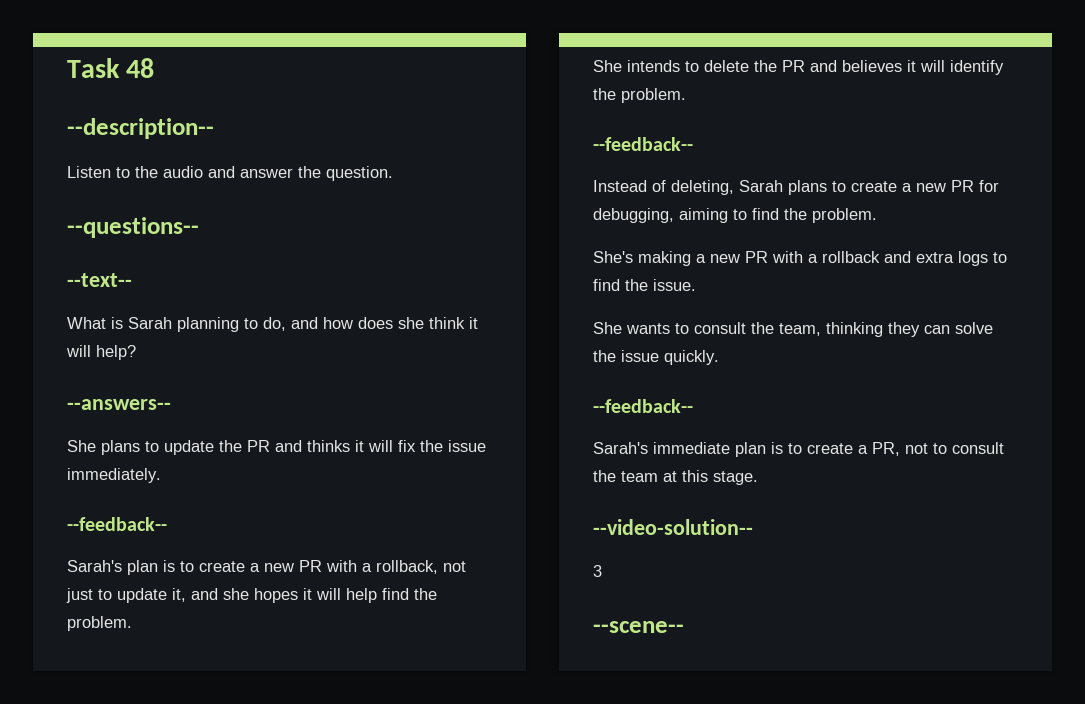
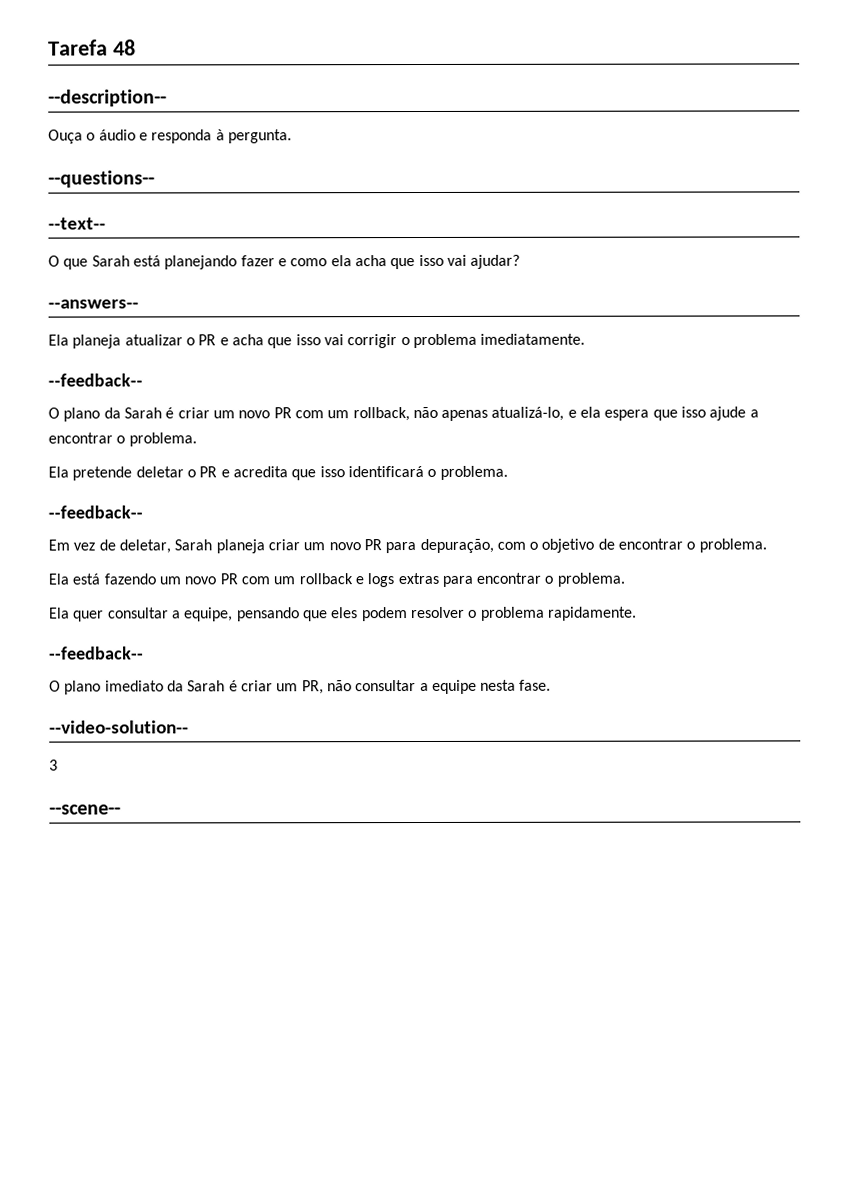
[67,58,120,78] Task -> [48,39,108,56] Tarefa
[67,166,393,181] [67,217,199,238] [67,273,132,287] [67,317,478,332] [66,345,136,360] [67,399,171,410] [67,440,486,455] [67,468,161,483] [67,517,167,531] [67,560,466,575] [66,588,437,603] [67,616,132,631] [593,60,1004,75] [593,88,686,103] [593,137,693,151] [593,180,999,195] [593,208,877,223] [593,251,1007,266] [593,279,696,291] [593,322,993,337] [593,350,719,365] [593,399,693,413] [593,442,1004,457] [593,470,758,485] Listen to the audio and answer the question. // --questions-- // --text-- // What is Sarah planning to do, and how does she think it will help? // --answers-- // She plans to update the PR and thinks it will fix the issue immediately. // --feedback-- // Sarah's plan is to create a new PR with a rollback, not just to update it, and she hopes it will help find the problem. // She intends to delete the PR and believes it will identify the problem. // --feedback-- // Instead of deleting, Sarah plans to create a new PR for debugging, aiming to find the problem. // She's making a new PR with a rollback and extra logs to find the issue. // She wants to consult the team, thinking they can solve the issue quickly. // --feedback-- // Sarah's immediate plan is to create a PR, not to consult the team at this stage. -> [48,129,292,144] [48,170,155,188] [48,217,106,230] [48,254,521,270] [48,299,139,309] [48,333,586,349] [48,373,143,387] [48,406,759,422] [48,432,197,447] [48,465,508,481] [48,505,143,519] [48,538,767,554] [48,572,625,588] [49,606,637,622] [49,646,144,660] [49,679,552,695] Ouça o áudio e responda à pergunta. // --questions-- // --text-- // O que Sarah está planejando fazer e como ela acha que isso vai ajudar? // --answers-- // Ela planeja atualizar o PR e acha que isso vai corrigir o problema imediatamente. // --feedback-- // O plano da Sarah é criar um novo PR com um rollback, não apenas atualizá-lo, e ela espera que isso ajude a encontrar o problema. // Ela pretende deletar o PR e acredita que isso identificará o problema. // --feedback-- // Em vez de deletar, Sarah planeja criar um novo PR para depuração, com o objetivo de encontrar o problema. // Ela está fazendo um novo PR com um rollback e logs extras para encontrar o problema. // Ela quer consultar a equipe, pensando que eles podem resolver o problema rapidamente. // --feedback-- // O plano imediato da Sarah é criar um PR, não consultar a equipe nesta fase.

